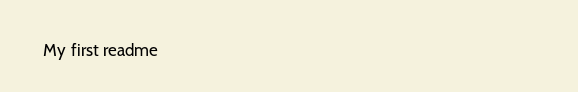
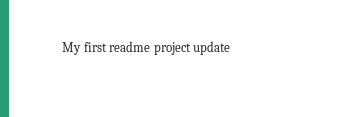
(159, 49) none -> [153,41,231,55] project update

